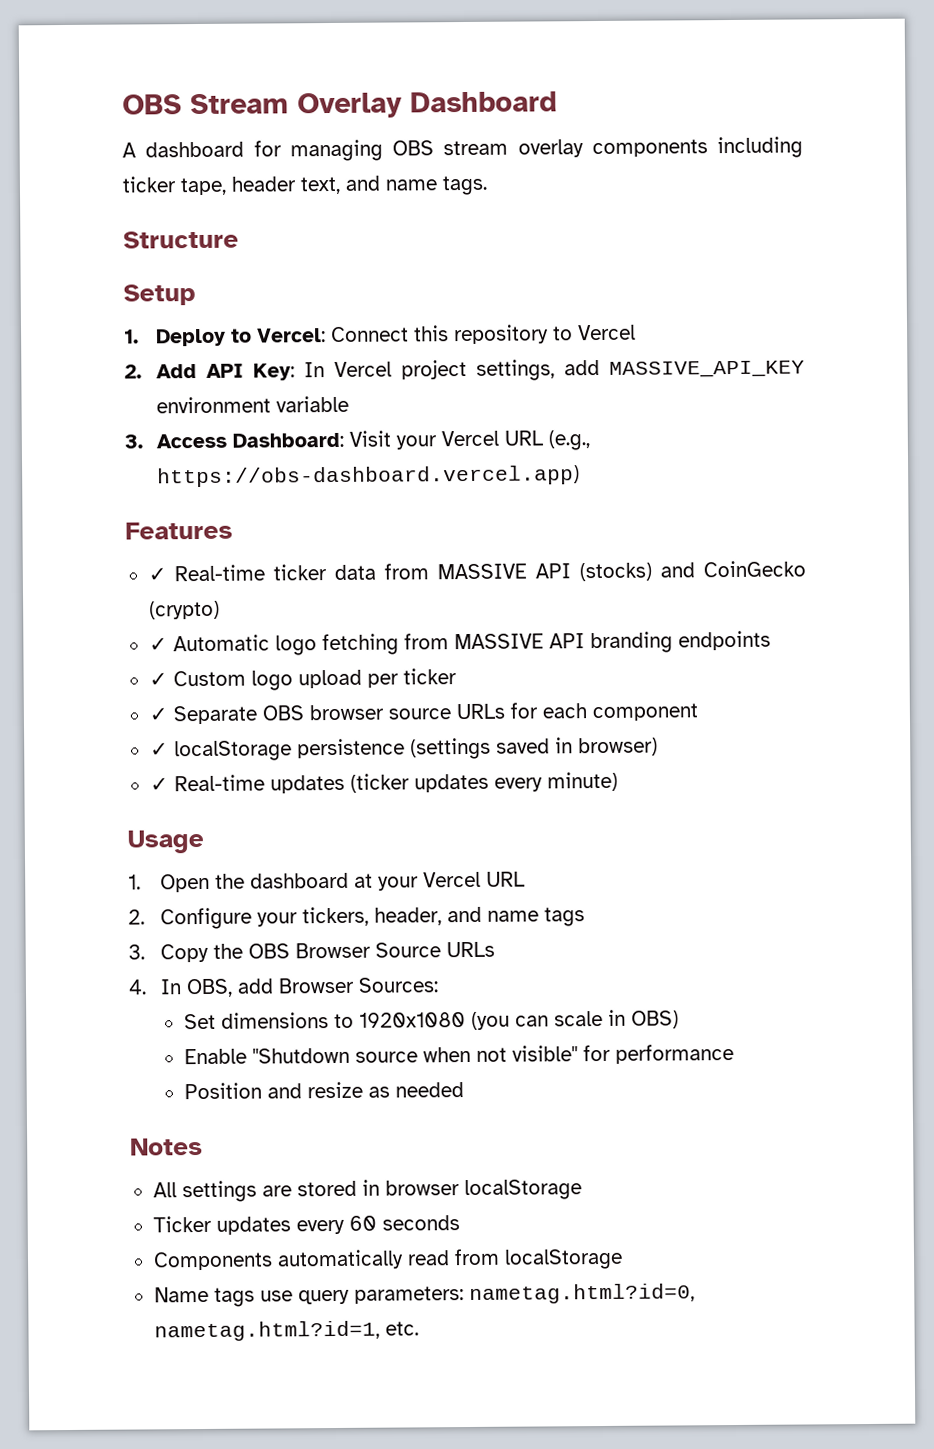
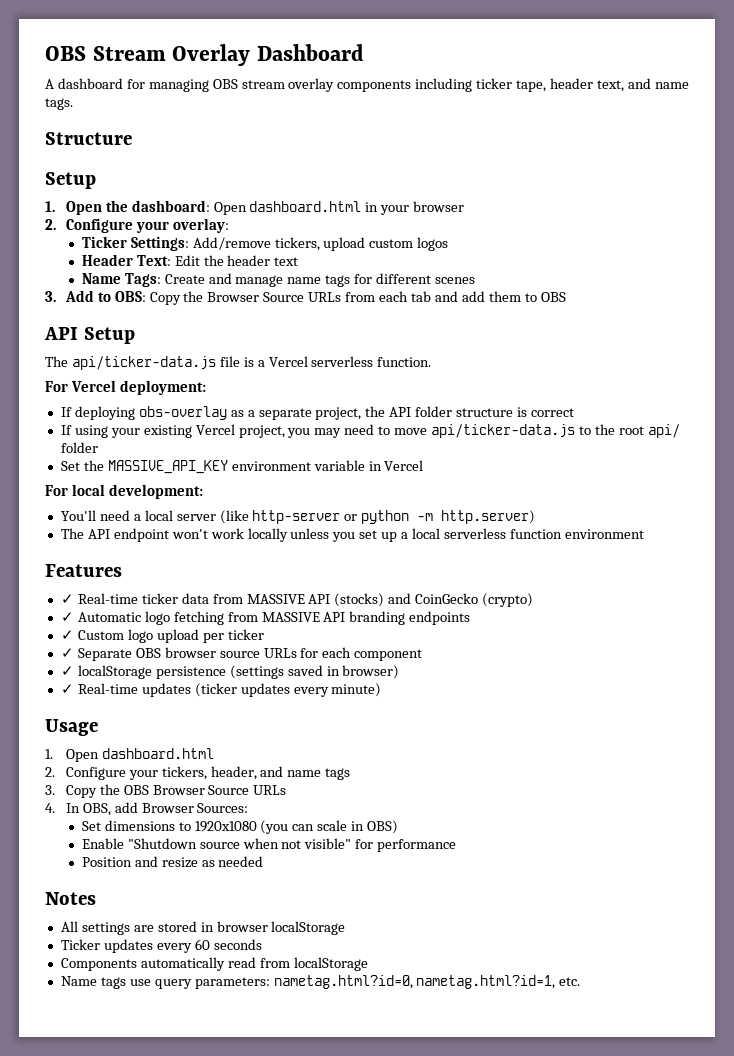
[156,324,637,347] [124,359,805,381] [156,395,350,414] [124,430,591,451] [157,465,581,488] Deploy to Vercel: Connect this repository to Vercel // 2. Add API Key: In Vercel project settings, add MASSIVE_API_KEY environment variable // 3. Access Dashboard: Visit your Vercel URL (e.g., https://obs-dashboard.vercel.app) -> [65,200,465,215] [45,218,229,233] [81,236,449,251] [81,254,299,266] [81,273,476,287] [45,290,566,305] [44,327,135,344] [45,356,432,370] [45,380,206,395] [60,406,574,420] [60,424,680,438] [60,442,98,453] [60,460,424,474] [45,484,203,499] [60,510,536,524] [60,528,644,542] Open the dashboard: Open dashboard.html in your browser // 2. Configure your overlay: // Ticker Settings: Add/remove tickers, upload custom logos // Header Text: Edit the header text // Name Tags: Create and manage name tags for different scenes // 3. Add to OBS: Copy the Browser Source URLs from each tab and add them to OBS // API Setup // The api/ticker-data.js file is a Vercel serverless function. // For Vercel deployment: // If deploying obs-overlay as a separate project, the API folder structure is correct // If using your existing Vercel project, you may need to move api/ticker-data.js to the root api/ folder // Set the MASSIVE_API_KEY environment variable in Vercel // For local development: // You'll need a local server (like http-server or python -m http.server) // The API endpoint won't work locally unless you set up a local serverless function environment
[215,871,527,891] the dashboard at your Vercel URL -> [101,748,214,759] dashboard.html

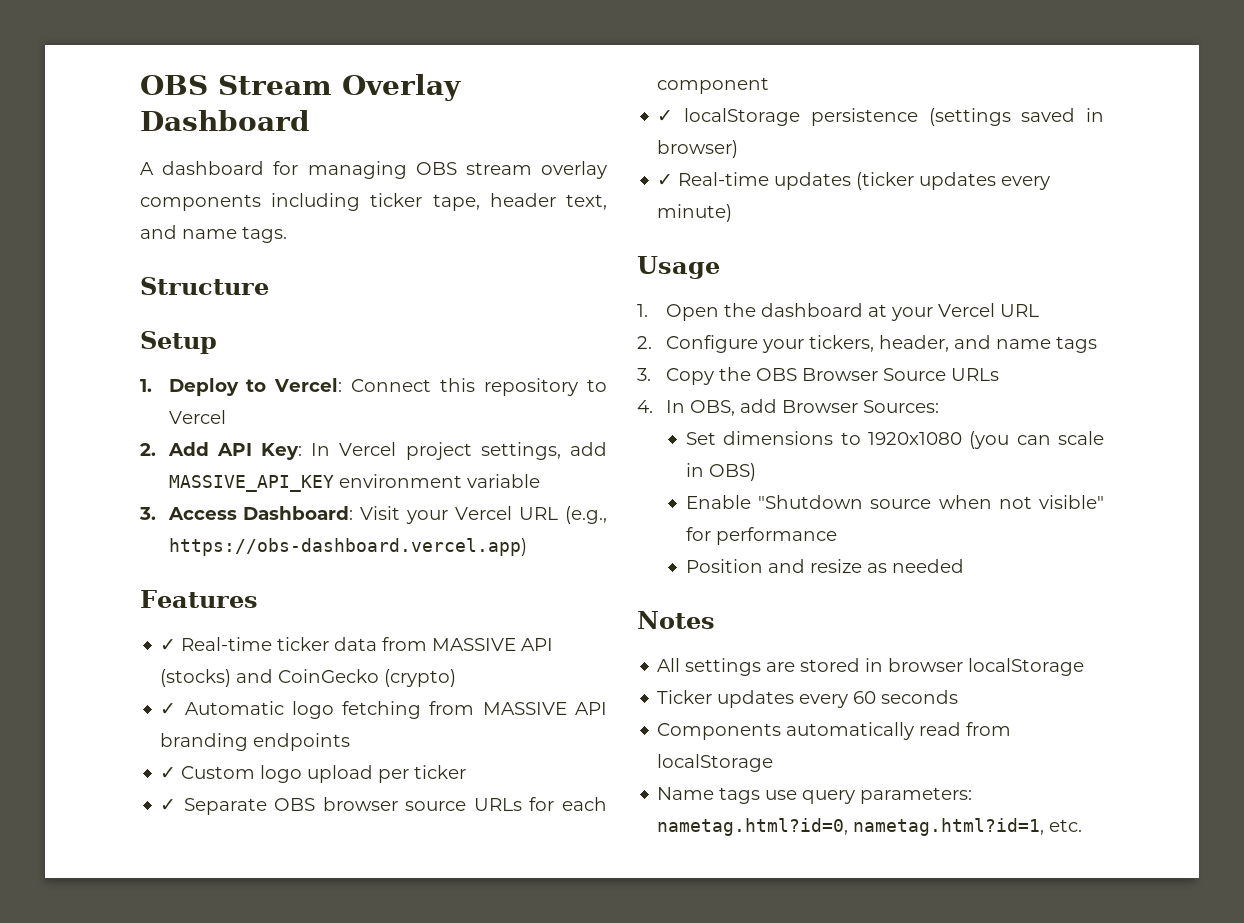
[65,200,465,215] [45,218,229,233] [81,236,449,251] [81,254,299,266] [81,273,476,287] [45,290,566,305] [44,327,135,344] [45,356,432,370] [45,380,206,395] [60,406,574,420] [60,424,680,438] [60,442,98,453] [60,460,424,474] [45,484,203,499] [60,510,536,524] [60,528,644,542] Open the dashboard: Open dashboard.html in your browser // 2. Configure your overlay: // Ticker Settings: Add/remove tickers, upload custom logos // Header Text: Edit the header text // Name Tags: Create and manage name tags for different scenes // 3. Add to OBS: Copy the Browser Source URLs from each tab and add them to OBS // API Setup // The api/ticker-data.js file is a Vercel serverless function. // For Vercel deployment: // If deploying obs-overlay as a separate project, the API folder structure is correct // If using your existing Vercel project, you may need to move api/ticker-data.js to the root api/ folder // Set the MASSIVE_API_KEY environment variable in Vercel // For local development: // You'll need a local server (like http-server or python -m http.server) // The API endpoint won't work locally unless you set up a local serverless function environment -> [168,378,607,396] [168,410,226,424] [140,442,607,460] [168,474,540,492] [139,506,607,524] [168,538,527,556] Deploy to Vercel: Connect this repository to Vercel // 2. Add API Key: In Vercel project settings, add MASSIVE_API_KEY environment variable // 3. Access Dashboard: Visit your Vercel URL (e.g., https://obs-dashboard.vercel.app)
[101,748,214,759] dashboard.html -> [723,303,1039,321] the dashboard at your Vercel URL

